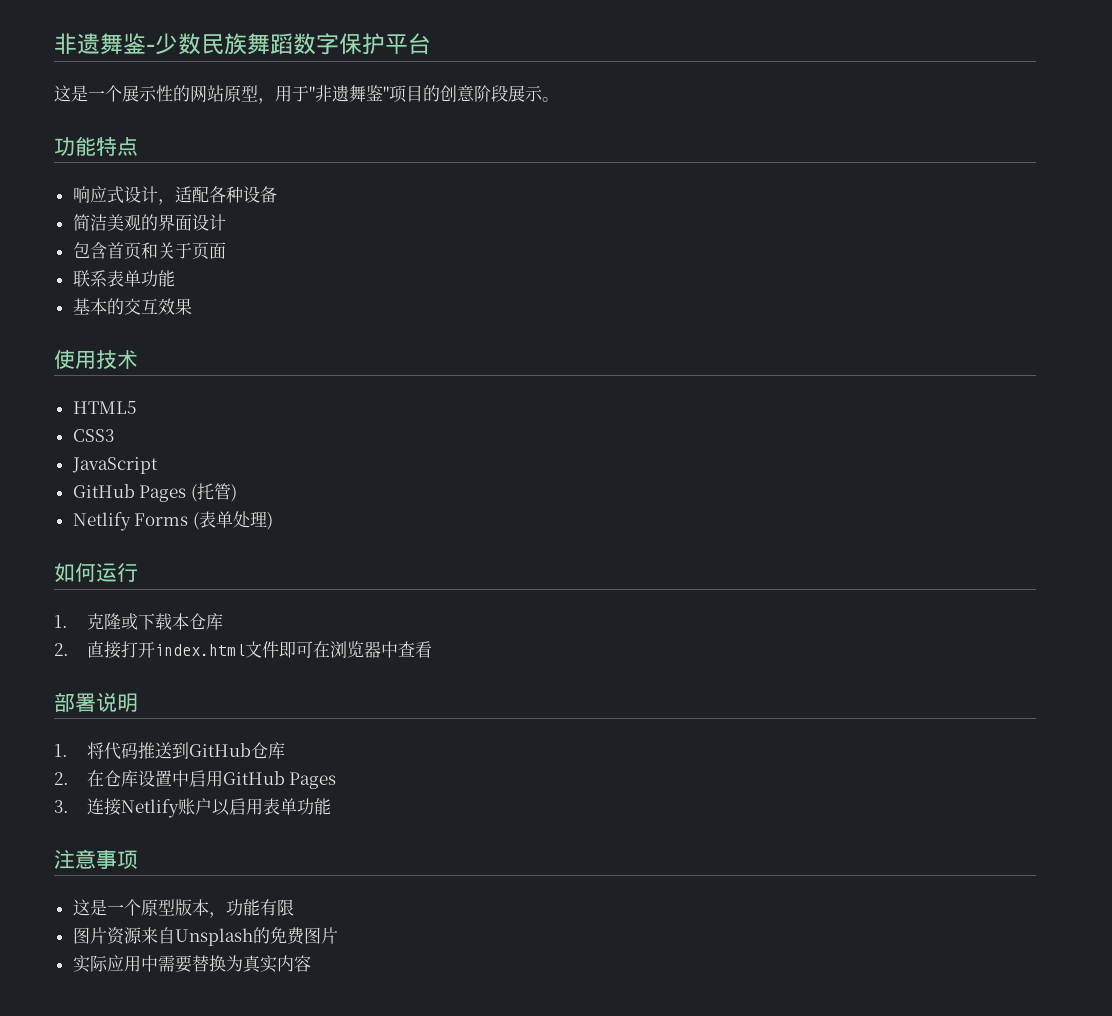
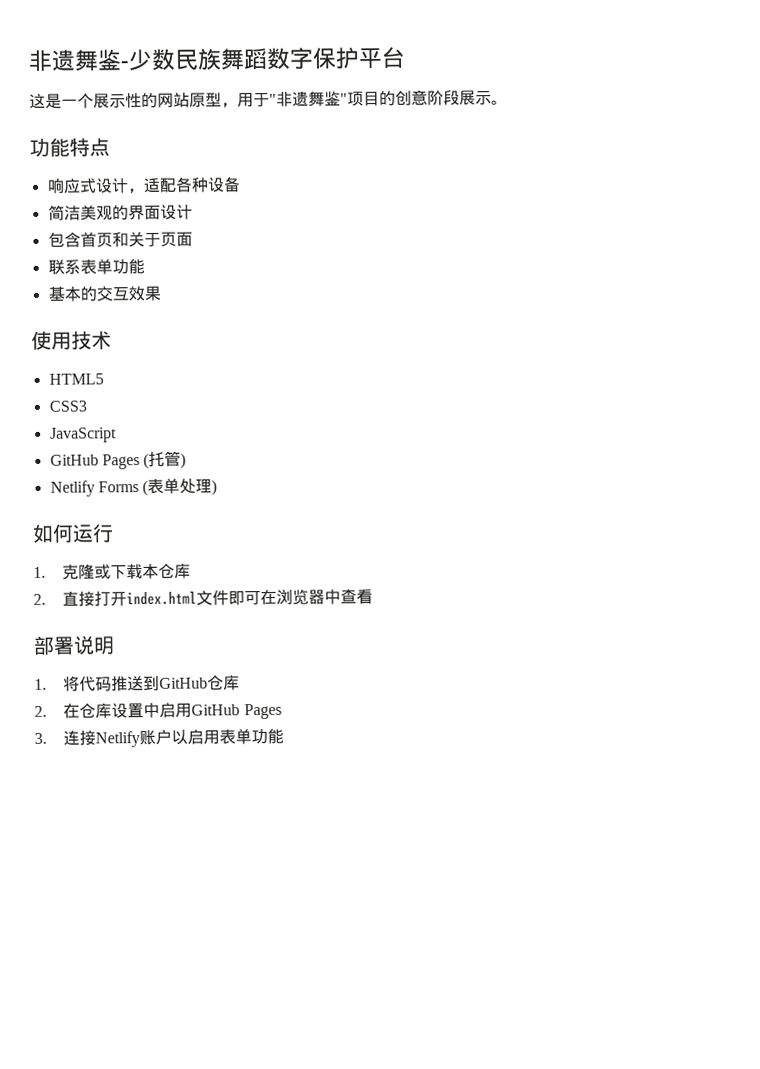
[54,849,138,869] [72,899,294,918] [72,927,338,946] [72,955,311,973] // 注意事项 // 这是一个原型版本，功能有限 // 图片资源来自Unsplash的免费图片 // 实际应用中需要替换为真实内容 -> (285, 736) none

